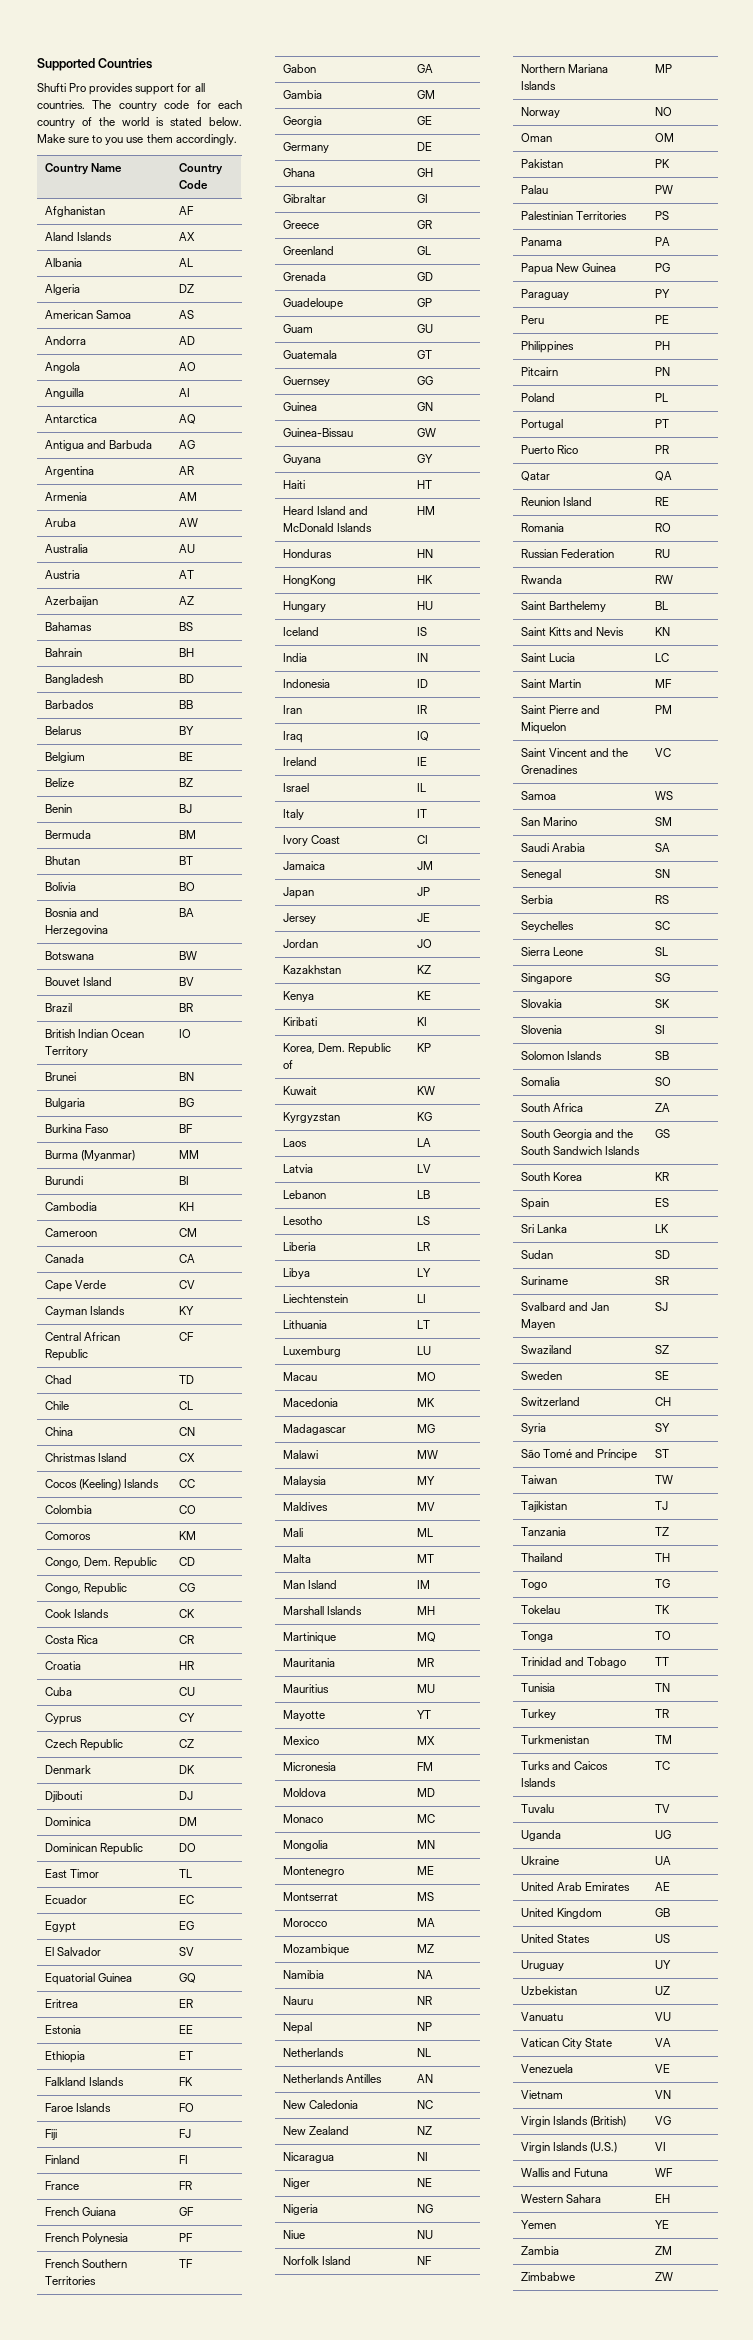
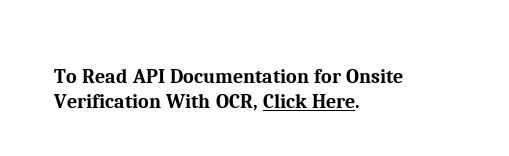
[37,58,153,71] [37,83,205,95] [37,100,243,111] [37,117,242,128] [37,134,237,145] [44,163,123,175] [178,163,223,175] [178,180,208,189] [44,206,105,217] [178,206,194,215] [44,232,113,241] [178,232,195,241] [44,258,82,267] [178,258,193,267] [44,284,80,295] [178,284,194,293] [44,310,132,319] [178,310,194,319] [44,336,86,345] [178,336,195,345] [44,362,80,373] [178,362,196,371] [44,388,84,399] [178,388,190,397] [44,414,97,423] [178,414,196,424] [44,440,153,451] [178,440,195,449] [44,466,94,477] [178,466,194,475] [44,492,87,501] [178,492,197,501] [44,518,76,527] [178,518,198,527] [44,544,88,553] [178,544,195,553] [44,570,80,579] [178,570,194,579] [44,596,98,607] [178,596,194,605] [44,622,92,631] [178,622,193,631] [44,648,82,657] [178,648,194,657] [44,674,103,685] [178,674,194,683] [44,700,94,709] [178,700,193,709] [44,726,82,735] [178,726,194,735] [44,752,85,763] [178,752,193,761] [44,778,74,787] [178,778,193,787] [44,804,72,813] [178,804,192,813] [44,830,91,839] [178,830,196,839] [44,856,80,865] [178,856,193,865] [44,882,76,891] [178,882,195,891] [44,908,100,917] [44,925,108,936] [178,908,194,917] [44,951,94,960] [178,951,197,960] [44,977,113,986] [178,977,194,986] [44,1003,72,1012] [178,1003,193,1012] [44,1029,145,1038] [44,1046,88,1057] [178,1029,191,1038] [44,1072,76,1081] [178,1072,194,1081] [44,1098,85,1109] [178,1098,194,1107] [44,1124,109,1133] [178,1124,193,1133] [44,1150,136,1161] [178,1150,199,1159] [44,1176,83,1185] [178,1176,189,1185] [44,1202,97,1211] [178,1202,194,1211] [44,1228,97,1237] [178,1228,197,1237] [44,1254,84,1263] [178,1254,195,1263] [44,1280,107,1292] [178,1280,195,1289] [44,1306,126,1317] [178,1306,194,1315] [44,1332,121,1341] [44,1349,88,1361] [178,1332,194,1341] [44,1375,72,1384] [178,1375,194,1384] [44,1401,69,1410] [178,1401,193,1410] [44,1427,73,1436] [178,1427,195,1436] [44,1453,128,1462] [178,1453,195,1462] [44,1479,160,1490] [178,1479,195,1488] [44,1505,92,1514] [178,1505,196,1514] [44,1531,91,1540] [178,1531,196,1540] [44,1557,158,1569] [178,1557,195,1566] [44,1583,128,1595] [178,1583,195,1592] [44,1609,110,1618] [178,1609,195,1618] [44,1635,99,1644] [178,1635,194,1644] [44,1661,81,1670] [178,1661,194,1670] [44,1687,72,1696] [178,1687,195,1696] [44,1713,82,1725] [178,1713,195,1722] [44,1739,124,1751] [178,1739,194,1748] [44,1765,91,1774] [178,1765,195,1774] [44,1791,82,1802] [178,1791,193,1800] [44,1817,91,1826] [178,1817,197,1826] [44,1843,144,1855] [178,1843,196,1852] [44,1869,100,1878] [178,1869,192,1878] [44,1895,87,1904] [178,1895,194,1904] [44,1921,76,1933] [178,1921,194,1930] [44,1947,102,1956] [178,1947,194,1956] [44,1973,133,1985] [178,1973,196,1983] [44,1999,78,2008] [178,1999,193,2008] [44,2025,81,2034] [178,2025,193,2034] [44,2051,85,2063] [178,2051,193,2060] [44,2077,125,2086] [178,2077,193,2086] [44,2103,112,2112] [178,2103,194,2112] [44,2129,57,2140] [178,2129,191,2138] [44,2155,80,2164] [178,2155,188,2164] [44,2181,79,2190] [178,2181,192,2190] [44,2207,117,2216] [178,2207,194,2216] [44,2233,129,2244] [178,2233,193,2242] [44,2259,128,2268] [44,2276,96,2285] [178,2259,193,2268] [282,64,316,73] [416,64,433,73] [282,90,322,99] [416,90,435,99] [282,116,322,127] [416,116,432,125] [282,142,329,153] [416,142,432,151] [282,168,315,177] [416,168,433,177] [282,194,326,203] [416,194,428,203] [282,220,319,229] [416,220,432,229] [282,246,334,255] [416,246,431,255] [282,272,326,281] [416,272,433,281] [282,298,343,310] [416,298,432,307] [282,324,313,333] [416,324,433,333] [282,350,337,359] [416,350,432,359] [282,376,330,387] [416,376,433,385] [282,402,317,411] [416,402,433,411] [282,428,353,437] [416,428,436,437] [282,454,321,465] [416,454,433,463] [282,480,305,489] [416,480,432,489] [282,506,369,515] [282,523,373,532] [416,506,435,515] [282,549,332,558] [416,549,433,558] [282,575,336,586] [416,575,433,584] [282,601,326,612] [416,601,433,610] [282,627,319,636] [416,627,427,636] [282,653,307,662] [416,653,428,662] [282,679,330,688] [416,679,428,688] [282,705,302,714] [416,705,427,714] [282,731,303,743] [416,731,429,741] [282,757,317,766] [416,757,427,766] [282,783,309,792] [416,783,426,792] [282,809,304,820] [416,809,427,818] [282,835,341,846] [416,835,428,844] [282,861,325,870] [416,861,433,870] [282,887,314,899] [416,887,430,896] [282,913,316,924] [416,913,430,922] [282,939,318,948] [416,939,432,948] [282,965,341,974] [416,965,431,974] [282,991,314,1002] [416,991,431,1000] [282,1017,317,1026] [416,1017,427,1026] [282,1043,392,1055] [282,1060,293,1069] [416,1043,431,1052] [282,1086,317,1095] [416,1086,435,1095] [282,1112,340,1123] [416,1112,432,1121] [282,1138,307,1147] [416,1138,431,1147] [282,1164,313,1173] [416,1164,431,1173] [282,1190,326,1199] [416,1190,430,1199] [282,1216,322,1225] [416,1216,430,1225] [282,1242,316,1251] [416,1242,430,1251] [282,1268,310,1279] [416,1268,431,1277] [282,1294,348,1303] [416,1294,426,1303] [282,1320,327,1329] [416,1320,430,1329] [282,1346,341,1357] [416,1346,431,1355] [282,1372,317,1381] [416,1372,436,1381] [282,1398,338,1407] [416,1398,435,1407] [282,1424,346,1435] [416,1424,435,1433] [282,1450,318,1459] [416,1450,438,1459] [282,1476,326,1487] [416,1476,435,1485] [282,1502,328,1511] [416,1502,435,1511] [282,1528,303,1537] [416,1528,433,1537] [282,1554,311,1563] [416,1554,434,1563] [282,1580,338,1589] [416,1580,430,1589] [282,1606,363,1615] [416,1606,435,1615] [282,1632,336,1644] [416,1632,436,1642] [282,1658,335,1667] [416,1658,434,1667] [282,1684,329,1693] [416,1684,435,1693] [282,1710,325,1721] [416,1710,431,1719] [282,1736,319,1745] [416,1736,435,1745] [282,1762,336,1771] [416,1762,433,1771] [282,1788,326,1797] [416,1788,435,1797] [282,1814,323,1823] [416,1814,435,1823] [282,1840,328,1851] [416,1840,435,1849] [282,1866,344,1877] [416,1866,434,1875] [282,1892,338,1901] [416,1892,434,1901] [282,1918,327,1927] [416,1918,435,1927] [282,1944,349,1956] [416,1944,434,1953] [282,1970,324,1979] [416,1970,433,1979] [282,1996,313,2005] [416,1996,432,2005] [282,2022,312,2034] [416,2022,432,2031] [282,2048,344,2057] [416,2048,431,2057] [282,2074,383,2083] [416,2074,433,2083] [282,2100,359,2109] [416,2100,433,2109] [282,2126,350,2135] [416,2126,432,2135] [282,2152,334,2163] [416,2152,428,2161] [282,2178,310,2189] [416,2178,432,2187] [282,2204,318,2215] [416,2204,433,2213] [282,2230,305,2239] [416,2230,433,2239] [282,2256,352,2265] [416,2256,432,2265] [520,64,609,73] [520,81,556,90] [654,64,672,73] [520,107,560,118] [654,107,672,116] [520,133,552,142] [654,133,674,142] [520,159,563,168] [654,159,670,168] [520,185,548,194] [654,185,673,194] [520,211,628,220] [654,211,669,220] [520,237,562,246] [654,237,670,246] [520,263,617,275] [654,263,670,272] [520,289,569,300] [654,289,670,298] [520,315,544,324] [654,315,669,324] [520,341,574,353] [654,341,670,350] [520,367,558,376] [654,367,670,376] [520,393,555,402] [654,393,668,402] [520,419,563,430] [654,419,669,428] [520,445,579,454] [654,445,669,454] [520,471,550,481] [654,471,672,481] [520,497,593,506] [654,497,669,506] [520,523,564,532] [654,523,671,532] [520,549,615,558] [654,549,670,558] [520,575,562,584] [654,575,673,584] [520,601,607,612] [654,601,668,610] [520,627,625,636] [654,627,670,636] [520,653,576,662] [654,653,669,662] [520,679,582,688] [654,679,672,688] [520,705,601,714] [520,722,566,734] [654,705,672,714] [520,748,629,757] [520,765,578,774] [654,748,671,757] [520,791,556,800] [654,791,673,800] [520,817,578,826] [654,817,672,826] [520,843,586,852] [654,843,670,852] [520,869,561,880] [654,869,670,878] [520,895,553,904] [654,895,669,904] [520,921,574,932] [654,921,670,930] [520,947,584,956] [654,947,668,956] [520,973,572,985] [654,973,670,982] [520,999,562,1008] [654,999,670,1008] [520,1025,562,1034] [654,1025,665,1034] [520,1051,603,1060] [654,1051,669,1060] [520,1077,560,1086] [654,1077,671,1086] [520,1103,584,1112] [654,1103,670,1112] [520,1129,634,1140] [520,1146,641,1155] [654,1129,670,1138] [520,1172,583,1181] [654,1172,669,1181] [520,1198,549,1210] [654,1198,669,1207] [520,1224,568,1233] [654,1224,669,1233] [520,1250,553,1259] [654,1250,670,1259] [520,1276,568,1285] [654,1276,669,1285] [520,1302,610,1311] [520,1319,555,1330] [654,1302,668,1311] [520,1345,572,1354] [654,1345,669,1354] [520,1371,562,1380] [654,1371,669,1380] [520,1397,580,1406] [654,1397,671,1406] [520,1423,546,1434] [654,1423,670,1432] [520,1449,638,1461] [654,1449,669,1458] [520,1475,557,1484] [654,1475,673,1484] [520,1501,567,1512] [654,1501,668,1510] [520,1527,566,1536] [654,1527,669,1536] [520,1553,563,1562] [654,1553,670,1562] [520,1579,547,1590] [654,1579,670,1588] [520,1605,560,1614] [654,1605,670,1614] [520,1631,553,1642] [654,1631,671,1640] [520,1657,627,1668] [654,1657,669,1666] [520,1683,555,1692] [654,1683,670,1692] [520,1709,556,1720] [654,1709,669,1718] [520,1735,589,1744] [654,1735,672,1744] [520,1761,609,1770] [520,1778,556,1787] [654,1761,670,1770] [520,1804,554,1813] [654,1804,670,1813] [520,1830,561,1841] [654,1830,671,1839] [520,1856,559,1865] [654,1856,671,1865] [520,1882,631,1891] [654,1882,670,1891] [520,1908,603,1919] [654,1908,670,1917] [520,1934,591,1943] [654,1934,670,1943] [520,1960,564,1971] [654,1960,671,1969] [520,1986,577,1995] [654,1986,670,1995] [520,2012,563,2021] [654,2012,671,2021] [520,2038,613,2049] [654,2038,671,2047] [520,2064,573,2073] [654,2064,670,2073] [520,2090,563,2099] [654,2090,671,2099] [520,2116,627,2127] [654,2116,671,2125] [520,2142,618,2153] [654,2142,666,2151] [520,2168,609,2177] [654,2168,673,2177] [520,2194,602,2203] [654,2194,670,2203] [520,2220,556,2229] [654,2220,669,2229] [520,2246,559,2255] [654,2246,672,2255] [520,2272,575,2281] [654,2272,673,2281] Supported Countries // Shufti Pro provides support for all countries. The country code for each country of the world is stated below. Make sure to you use them accordingly. // Country Name | Country Code // Afghanistan | AF // Aland Islands | AX // Albania | AL // Algeria | DZ // American Samoa | AS // Andorra | AD // Angola | AO // Anguilla | AI // Antarctica | AQ // Antigua and Barbuda | AG // Argentina | AR // Armenia | AM // Aruba | AW // Australia | AU // Austria | AT // Azerbaijan | AZ // Bahamas | BS // Bahrain | BH // Bangladesh | BD // Barbados | BB // Belarus | BY // Belgium | BE // Belize | BZ // Benin | BJ // Bermuda | BM // Bhutan | BT // Bolivia | BO // Bosnia and Herzegovina | BA // Botswana | BW // Bouvet Island | BV // Brazil | BR // British Indian Ocean Territory | IO // Brunei | BN // Bulgaria | BG // Burkina Faso | BF // Burma (Myanmar) | MM // Burundi | BI // Cambodia | KH // Cameroon | CM // Canada | CA // Cape Verde | CV // Cayman Islands | KY // Central African Republic | CF // Chad | TD // Chile | CL // China | CN // Christmas Island | CX // Cocos (Keeling) Islands | CC // Colombia | CO // Comoros | KM // Congo, Dem. Republic | CD // Congo, Republic | CG // Cook Islands | CK // Costa Rica | CR // Croatia | HR // Cuba | CU // Cyprus | CY // Czech Republic | CZ // Denmark | DK // Djibouti | DJ // Dominica | DM // Dominican Republic | DO // East Timor | TL // Ecuador | EC // Egypt | EG // El Salvador | SV // Equatorial Guinea | GQ // Eritrea | ER // Estonia | EE // Ethiopia | ET // Falkland Islands | FK // Faroe Islands | FO // Fiji | FJ // Finland | FI // France | FR // French Guiana | GF // French Polynesia | PF // French Southern Territories | TF // Gabon | GA // Gambia | GM // Georgia | GE // Germany | DE // Ghana | GH // Gibraltar | GI // Greece | GR // Greenland | GL // Grenada | GD // Guadeloupe | GP // Guam | GU // Guatemala | GT // Guernsey | GG // Guinea | GN // Guinea-Bissau | GW // Guyana | GY // Haiti | HT // Heard Island and McDonald Islands | HM // Honduras | HN // HongKong | HK // Hungary | HU // Iceland | IS // India | IN // Indonesia | ID // Iran | IR // Iraq | IQ // Ireland | IE // Israel | IL // Italy | IT // Ivory Coast | CI // Jamaica | JM // Japan | JP // Jersey | JE // Jordan | JO // Kazakhstan | KZ // Kenya | KE // Kiribati | KI // Korea, Dem. Republic of | KP // Kuwait | KW // Kyrgyzstan | KG // Laos | LA // Latvia | LV // Lebanon | LB // Lesotho | LS // Liberia | LR // Libya | LY // Liechtenstein | LI // Lithuania | LT // Luxemburg | LU // Macau | MO // Macedonia | MK // Madagascar | MG // Malawi | MW // Malaysia | MY // Maldives | MV // Mali | ML // Malta | MT // Man Island | IM // Marshall Islands | MH // Martinique | MQ // Mauritania | MR // Mauritius | MU // Mayotte | YT // Mexico | MX // Micronesia | FM // Moldova | MD // Monaco | MC // Mongolia | MN // Montenegro | ME // Montserrat | MS // Morocco | MA // Mozambique | MZ // Namibia | NA // Nauru | NR // Nepal | NP // Netherlands | NL // Netherlands Antilles | AN // New Caledonia | NC // New Zealand | NZ // Nicaragua | NI // Niger | NE // Nigeria | NG // Niue | NU // Norfolk Island | NF // Northern Mariana Islands | MP // Norway | NO // Oman | OM // Pakistan | PK // Palau | PW // Palestinian Territories | PS // Panama | PA // Papua New Guinea | PG // Paraguay | PY // Peru | PE // Philippines | PH // Pitcairn | PN // Poland | PL // Portugal | PT // Puerto Rico | PR // Qatar | QA // Reunion Island | RE // Romania | RO // Russian Federation | RU // Rwanda | RW // Saint Barthelemy | BL // Saint Kitts and Nevis | KN // Saint Lucia | LC // Saint Martin | MF // Saint Pierre and Miquelon | PM // Saint Vincent and the Grenadines | VC // Samoa | WS // San Marino | SM // Saudi Arabia | SA // Senegal | SN // Serbia | RS // Seychelles | SC // Sierra Leone | SL // Singapore | SG // Slovakia | SK // Slovenia | SI // Solomon Islands | SB // Somalia | SO // South Africa | ZA // South Georgia and the South Sandwich Islands | GS // South Korea | KR // Spain | ES // Sri Lanka | LK // Sudan | SD // Suriname | SR // Svalbard and Jan Mayen | SJ // Swaziland | SZ // Sweden | SE // Switzerland | CH // Syria | SY // São Tomé and Príncipe | ST // Taiwan | TW // Tajikistan | TJ // Tanzania | TZ // Thailand | TH // Togo | TG // Tokelau | TK // Tonga | TO // Trinidad and Tobago | TT // Tunisia | TN // Turkey | TR // Turkmenistan | TM // Turks and Caicos Islands | TC // Tuvalu | TV // Uganda | UG // Ukraine | UA // United Arab Emirates | AE // United Kingdom | GB // United States | US // Uruguay | UY // Uzbekistan | UZ // Vanuatu | VU // Vatican City State | VA // Venezuela | VE // Vietnam | VN // Virgin Islands (British) | VG // Virgin Islands (U.S.) | VI // Wallis and Futuna | WF // Western Sahara | EH // Yemen | YE // Zambia | ZM // Zimbabwe | ZW -> [54,68,404,83] [53,93,361,111] To Read API Documentation for Onsite Verification With OCR, Click Here.

